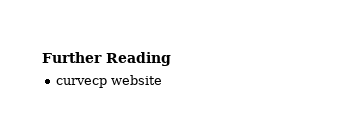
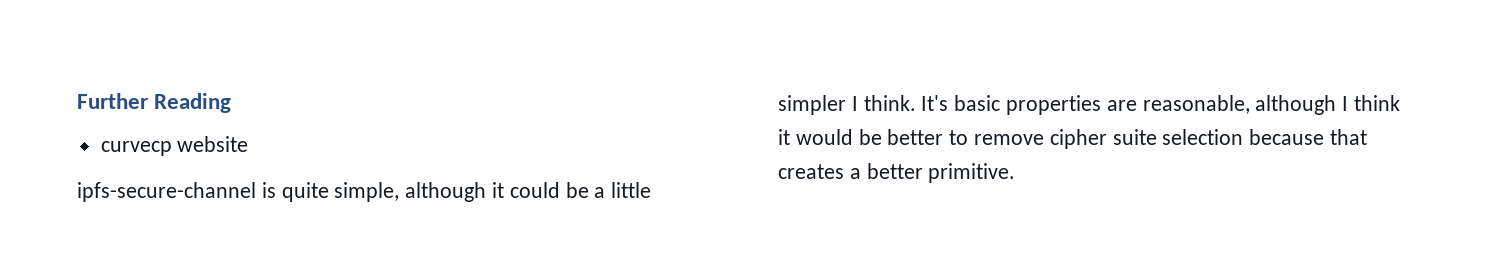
(163, 80) none -> [77,182,652,202] [778,95,1401,115] [778,129,1368,149] [778,163,1016,183] // ipfs-secure-channel is quite simple, although it could be a little simpler I think. It's basic properties are reasonable, although I think it would be better to remove cipher suite selection because that creates a better primitive.

